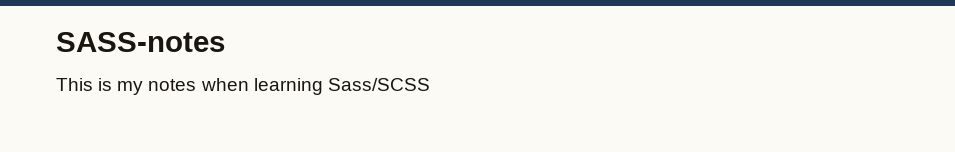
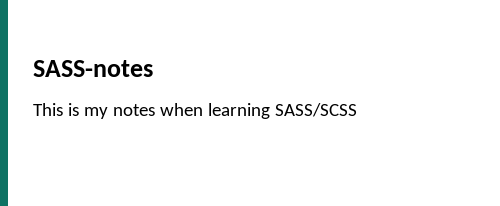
[327,78,430,91] Sass/SCSS -> [274,103,357,117] SASS/SCSS

